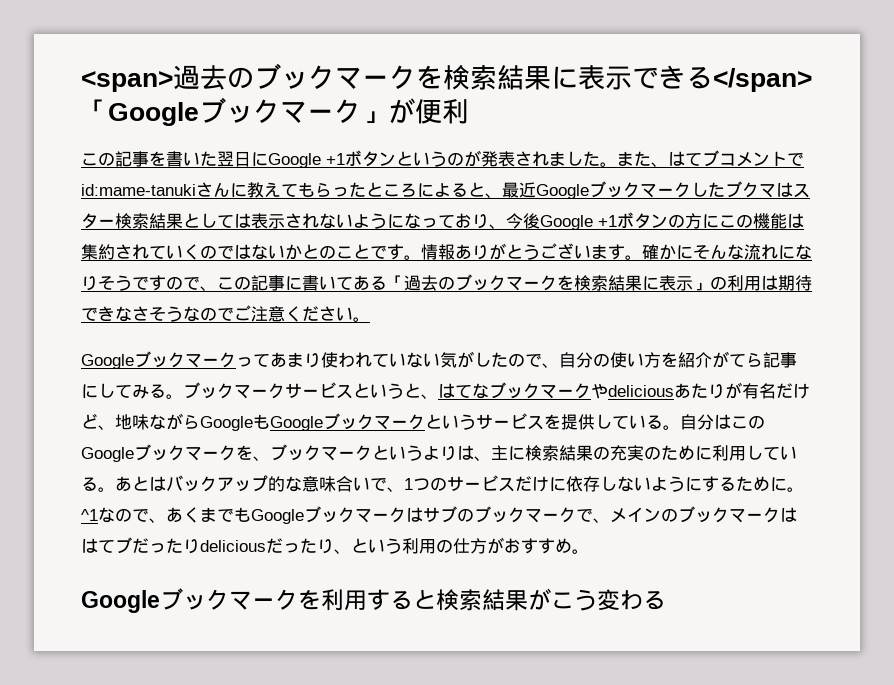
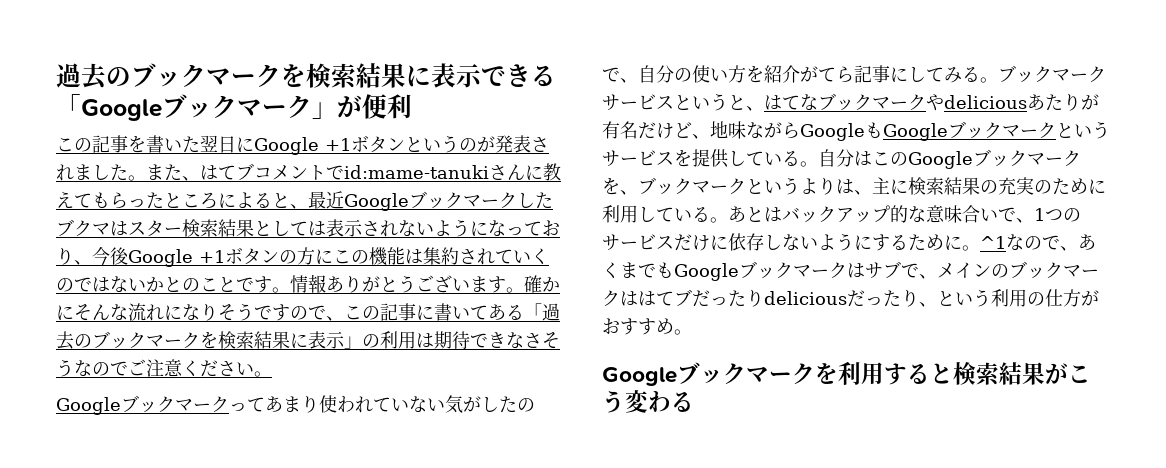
[81,71,173,92] <span> -> (56, 75) none
[713,68,812,92] </span> -> (556, 76) none
[457,506,576,523] のブックマーク -> (901, 270) none

